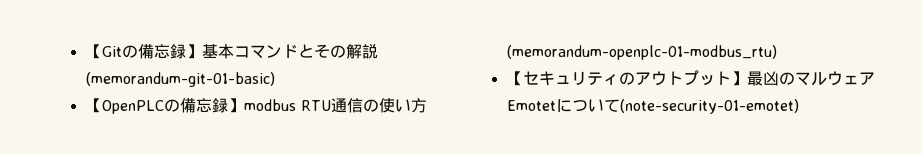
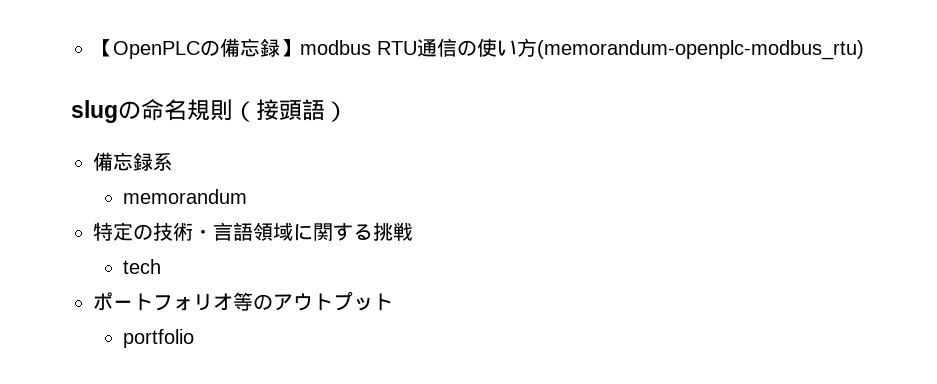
[85,44,378,59] [85,72,275,87] [85,98,102,113] 【Gitの備忘録】基本コマンドとその解説(memorandum-git-01-basic) // 【 -> [93,39,113,57] 【
[506,45,777,60] [506,70,875,86] [506,99,799,114] (memorandum-openplc-01-modbus_rtu) // 【セキュリティのアウトプット】最凶のマルウェアEmotetについて(note-security-01-emotet) -> [537,40,864,60] [71,99,348,123] [93,152,173,171] [122,189,247,204] [93,222,413,241] [122,259,161,274] [93,291,393,311] [122,329,194,348] (memorandum-openplc-modbus_rtu) // slugの命名規則（接頭語） // 備忘録系 // memorandum // 特定の技術・言語領域に関する挑戦 // tech // ポートフォリオ等のアウトプット // portfolio

